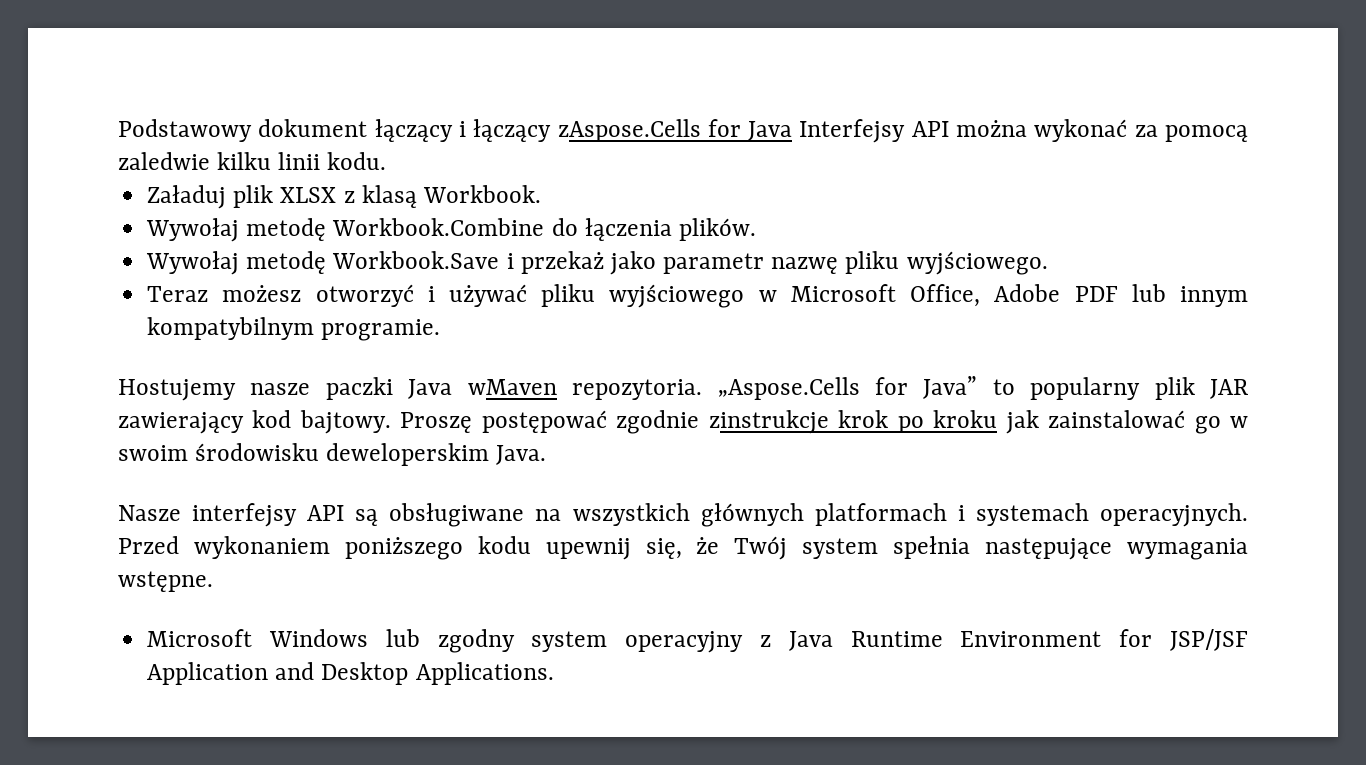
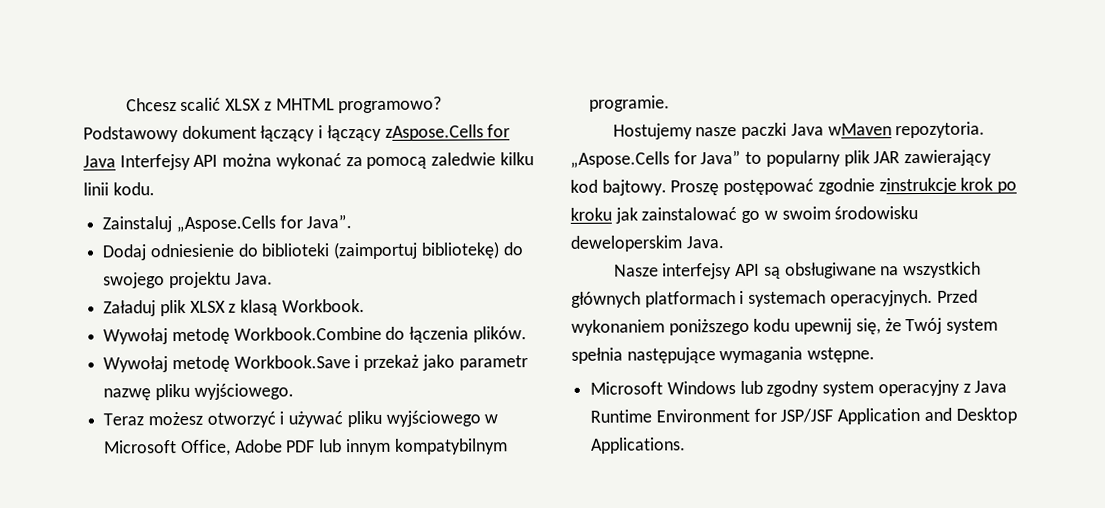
(118, 130) none -> [125,96,443,114] Chcesz scalić XLSX z MHTML programowo?
(387, 161) none -> [102,214,353,233] [102,241,524,261] [103,271,273,289] // Zainstaluj „Aspose.Cells for Java”. // Dodaj odniesienie do biblioteki (zaimportuj bibliotekę) do swojego projektu Java.

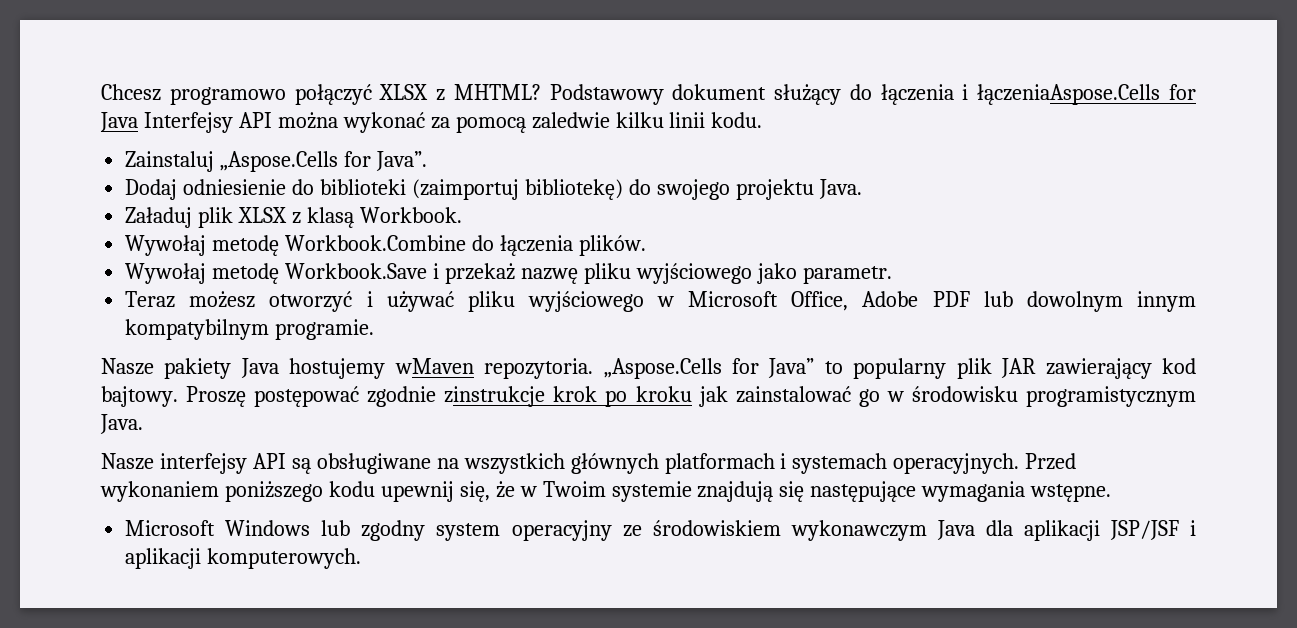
[180,96,443,114] [83,124,484,143] scalić XLSX z MHTML programowo? Podstawowy dokument łączący i łączący zAspose.Cells -> [169,84,1161,105] programowo połączyć XLSX z MHTML? Podstawowy dokument służący do łączenia i łączeniaAspose.Cells
[421,354,528,371] [103,383,294,401] jako parametr nazwę pliku wyjściowego. -> [520,263,892,284] nazwę pliku wyjściowego jako parametr.
(343, 446) none -> [1026,291,1123,312] dowolnym
[612,122,824,140] Hostujemy nasze paczki Java -> [101,358,386,379] Nasze pakiety Java hostujemy
[781,206,919,220] [570,235,682,252] swoim środowisku deweloperskim -> [911,386,1197,407] środowisku programistycznym
[905,317,999,335] [571,347,623,364] Twój system spełnia -> [519,481,805,502] w Twoim systemie znajdują się
[962,380,1008,393] [590,407,1017,425] [590,437,687,454] z Java Runtime Environment for JSP/JSF Application and Desktop Applications. -> [622,520,1196,541] [125,548,362,569] ze środowiskiem wykonawczym Java dla aplikacji JSP/JSF i aplikacji komputerowych.

